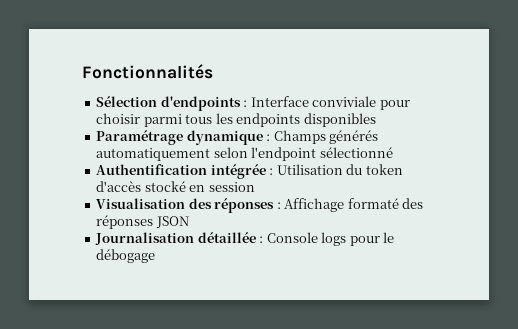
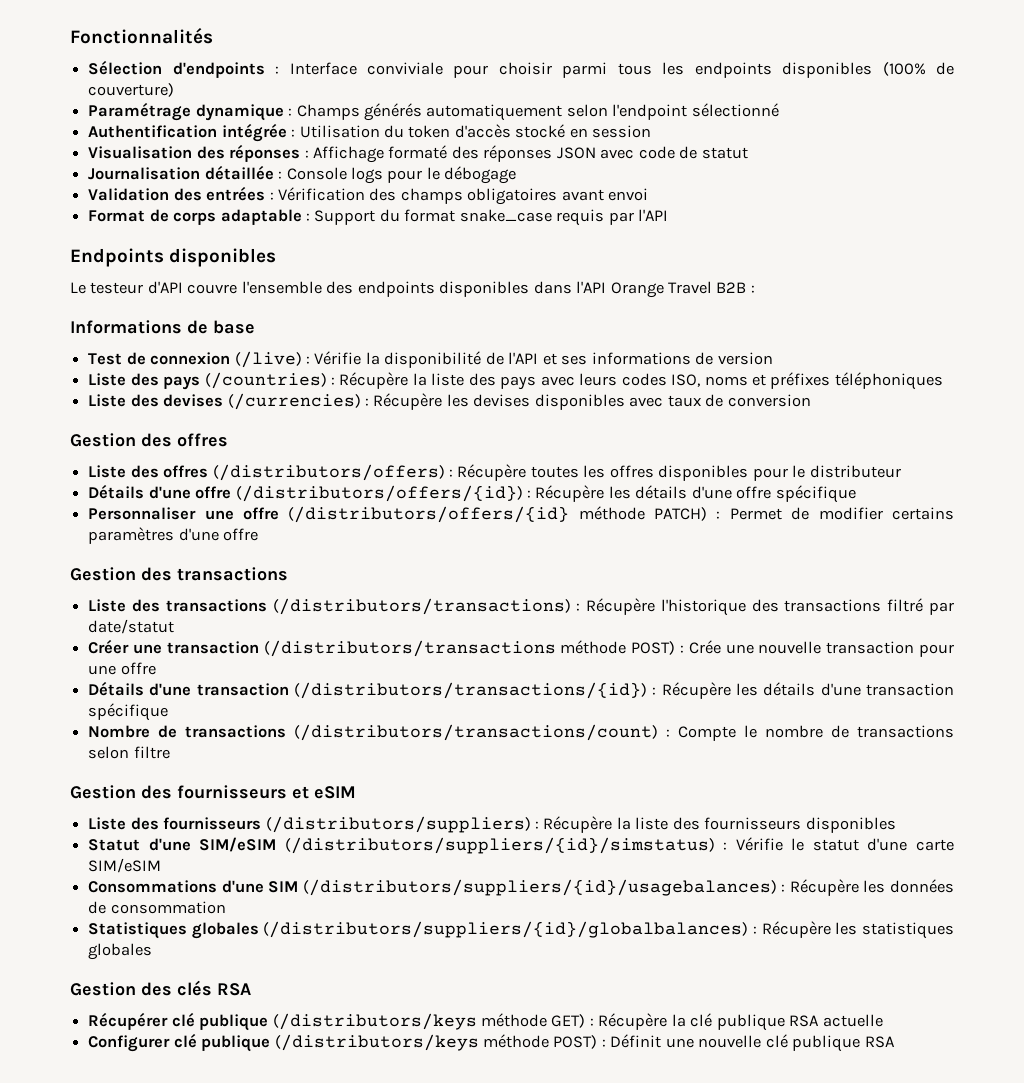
(376, 120) none -> [882,62,955,76] [88,83,175,97] (100% de couverture)
(189, 222) none -> [600,146,748,159] avec code de statut
(156, 256) none -> [88,186,649,205] [88,209,669,226] [70,248,277,267] [70,281,755,298] [70,320,255,334] [88,351,773,368] [88,372,943,390] [88,393,811,410] [70,433,228,447] [88,464,901,481] [88,484,856,503] [88,506,954,523] [88,527,259,544] [70,567,288,581] [88,598,954,616] [88,619,175,634] [88,639,954,657] [88,662,156,675] [88,681,955,699] [88,703,169,721] [88,724,955,741] [88,746,170,759] [70,785,356,799] [88,816,896,833] [88,837,954,854] [88,858,162,873] [88,879,954,896] [88,901,226,914] [88,921,954,939] [88,943,153,960] [70,980,251,996] [88,1012,883,1031] [88,1033,895,1052] // Validation des entrées : Vérification des champs obligatoires avant envoi // Format de corps adaptable : Support du format snake_case requis par l'API // Endpoints disponibles // Le testeur d'API couvre l'ensemble des endpoints disponibles dans l'API Orange Travel B2B : // Informations de base // Test de connexion (/live) : Vérifie la disponibilité de l'API et ses informations de version // Liste des pays (/countries) : Récupère la liste des pays avec leurs codes ISO, noms et préfixes téléphoniques // Liste des devises (/currencies) : Récupère les devises disponibles avec taux de conversion // Gestion des offres // Liste des offres (/distributors/offers) : Récupère toutes les offres disponibles pour le distributeur // Détails d'une offre (/distributors/offers/{id}) : Récupère les détails d'une offre spécifique // Personnaliser une offre (/distributors/offers/{id} méthode PATCH) : Permet de modifier certains paramètres d'une offre // Gestion des transactions // Liste des transactions (/distributors/transactions) : Récupère l'historique des transactions filtré par date/statut // Créer une transaction (/distributors/transactions méthode POST) : Crée une nouvelle transaction pour une offre // Détails d'une transaction (/distributors/transactions/{id}) : Récupère les détails d'une transaction spécifique // Nombre de transactions (/distributors/transactions/count) : Compte le nombre de transactions selon filtre // Gestion des fournisseurs et eSIM // Liste des fournisseurs (/distributors/suppliers) : Récupère la liste des fournisseurs disponibles // Statut d'une SIM/eSIM (/distributors/suppliers/{id}/simstatus) : Vérifie le statut d'une carte SIM/eSIM // Consommations d'une SIM (/distributors/suppliers/{id}/usagebalances) : Récupère les données de consommation // Statistiques globales (/distributors/suppliers/{id}/globalbalances) : Récupère les statistiques globales // Gestion des clés RSA // Récupérer clé publique (/distributors/keys méthode GET) : Récupère la clé publique RSA actuelle // Configurer clé publique (/distributors/keys méthode POST) : Définit une nouvelle clé publique RSA

